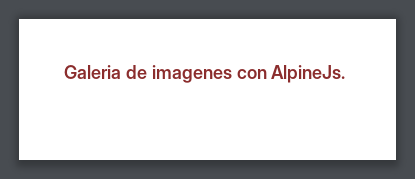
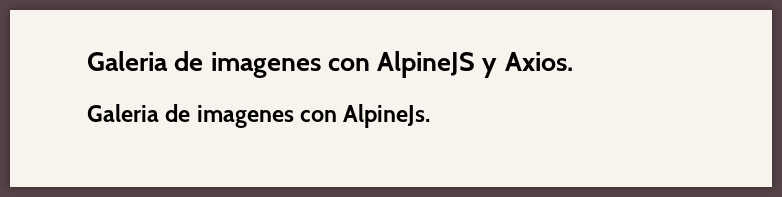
[64,65,267,83] Galeria de imagenes con -> [87,51,573,78] [87,104,338,128] Galeria de imagenes con AlpineJS y Axios. // Galeria de imagenes con

